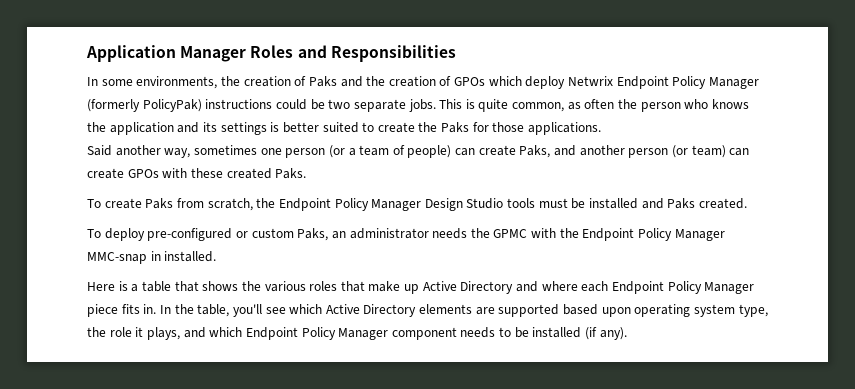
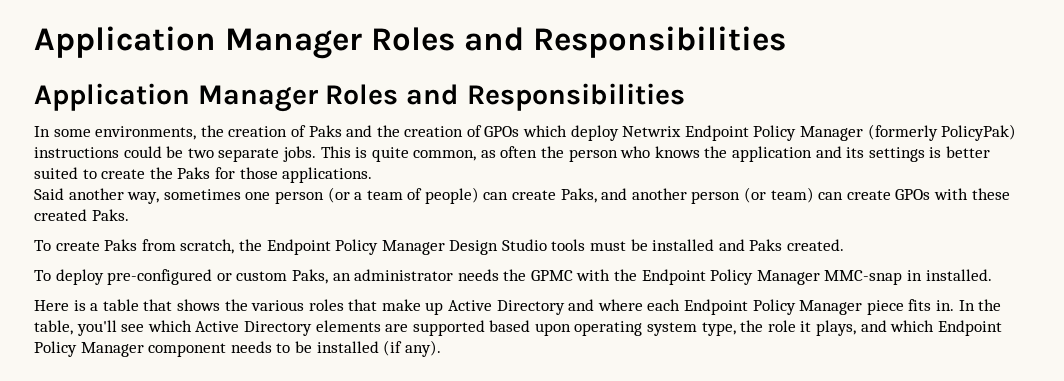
[86,45,456,62] Application Manager Roles and Responsibilities -> [34,26,786,59] [34,83,685,112] Application Manager Roles and Responsibilities // Application Manager Roles and Responsibilities

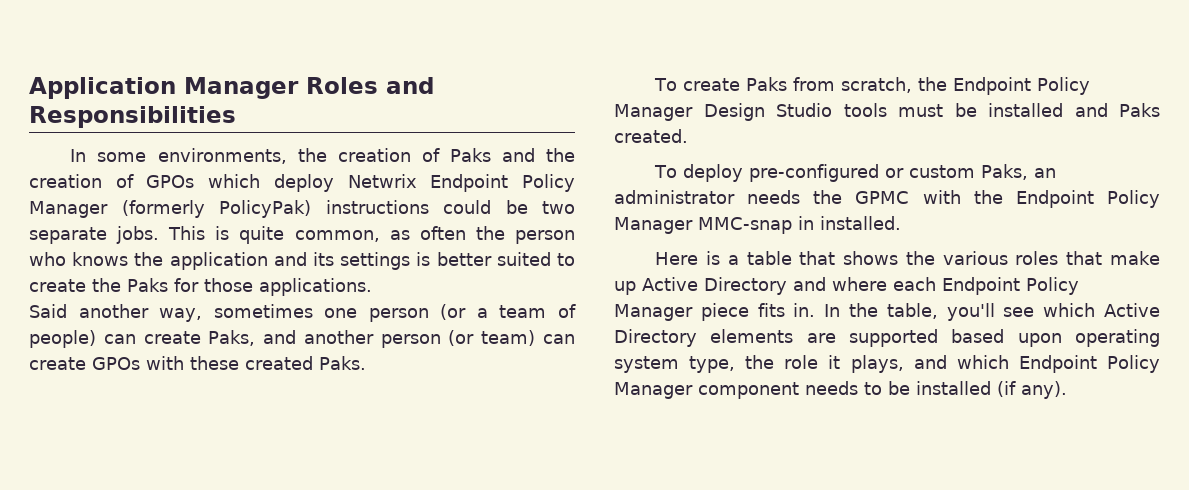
[34,26,786,59] [34,83,685,112] Application Manager Roles and Responsibilities // Application Manager Roles and Responsibilities -> [29,77,434,99] [29,106,236,128] Application Manager Roles and Responsibilities

